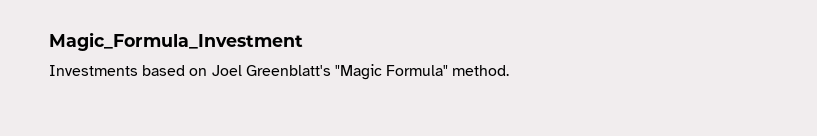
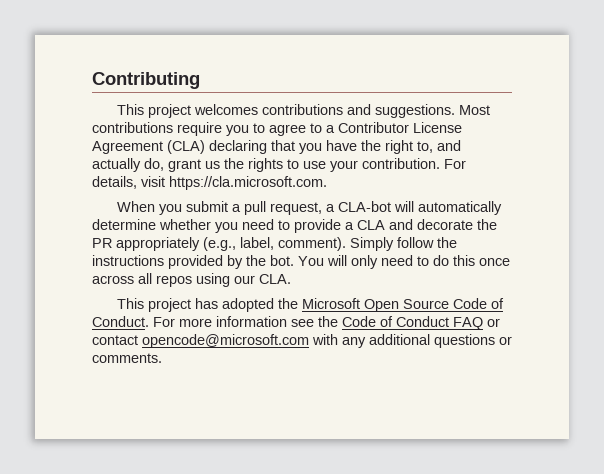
[49,32,303,51] [49,64,510,80] Magic_Formula_Investment // Investments based on Joel Greenblatt's "Magic Formula" method. -> [92,72,200,89] [116,104,490,118] [92,122,462,136] [92,140,461,154] [92,158,466,172] [92,176,327,190] [116,201,502,215] [92,219,497,233] [92,237,457,251] [92,255,510,269] [92,273,291,287] [116,298,504,312] [92,316,500,330] [92,334,512,348] [92,353,162,363] Contributing // This project welcomes contributions and suggestions. Most contributions require you to agree to a Contributor License Agreement (CLA) declaring that you have the right to, and actually do, grant us the rights to use your contribution. For details, visit https://cla.microsoft.com. // When you submit a pull request, a CLA-bot will automatically determine whether you need to provide a CLA and decorate the PR appropriately (e.g., label, comment). Simply follow the instructions provided by the bot. You will only need to do this once across all repos using our CLA. // This project has adopted the Microsoft Open Source Code of Conduct. For more information see the Code of Conduct FAQ or contact opencode@microsoft.com with any additional questions or comments.

